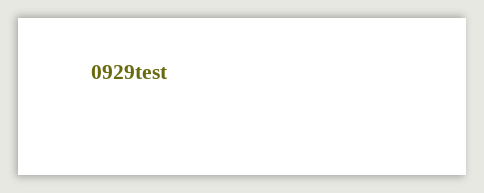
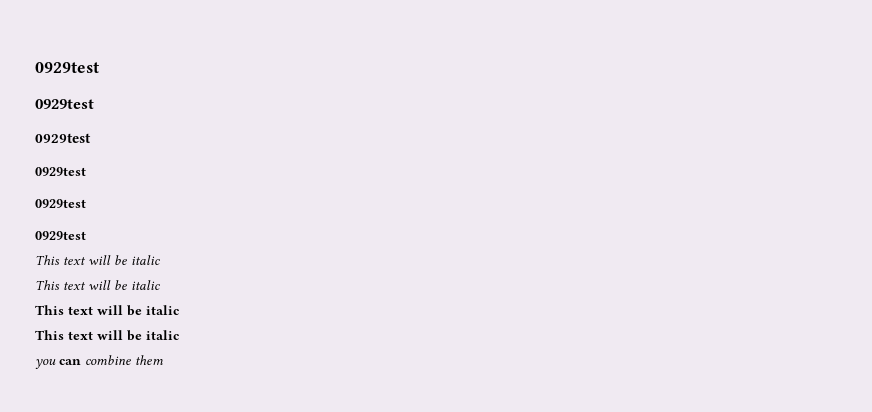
[91,65,168,79] 0929test -> [35,62,99,73] [35,99,94,109] [35,133,91,143] [35,167,86,176] [35,199,86,208] [35,231,86,240] [35,255,160,265] [35,280,160,290] [35,305,179,316] [35,330,179,341] [35,355,163,369] 0929test // 0929test // 0929test // 0929test // 0929test // 0929test // This text will be italic // This text will be italic // This text will be italic // This text will be italic // you can combine them

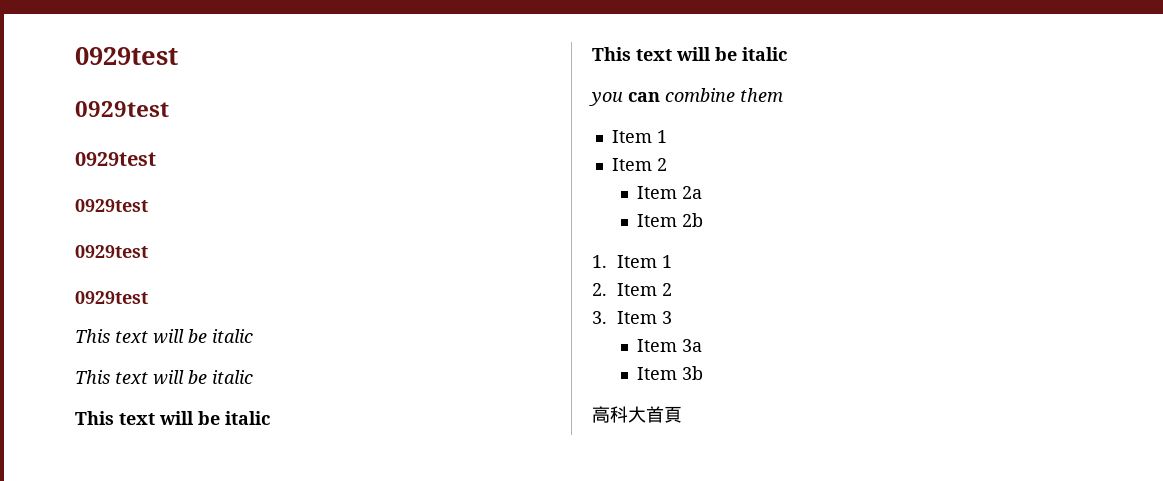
(163, 360) none -> [611,130,667,143] [611,158,667,171] [637,186,703,199] [637,213,704,227] [592,255,673,268] [592,283,673,296] [592,311,673,324] [637,339,703,352] [637,366,704,380] [592,406,682,423] // Item 1 // Item 2 // Item 2a // Item 2b // 1. Item 1 // 2. Item 2 // 3. Item 3 // Item 3a // Item 3b // 高科大首頁

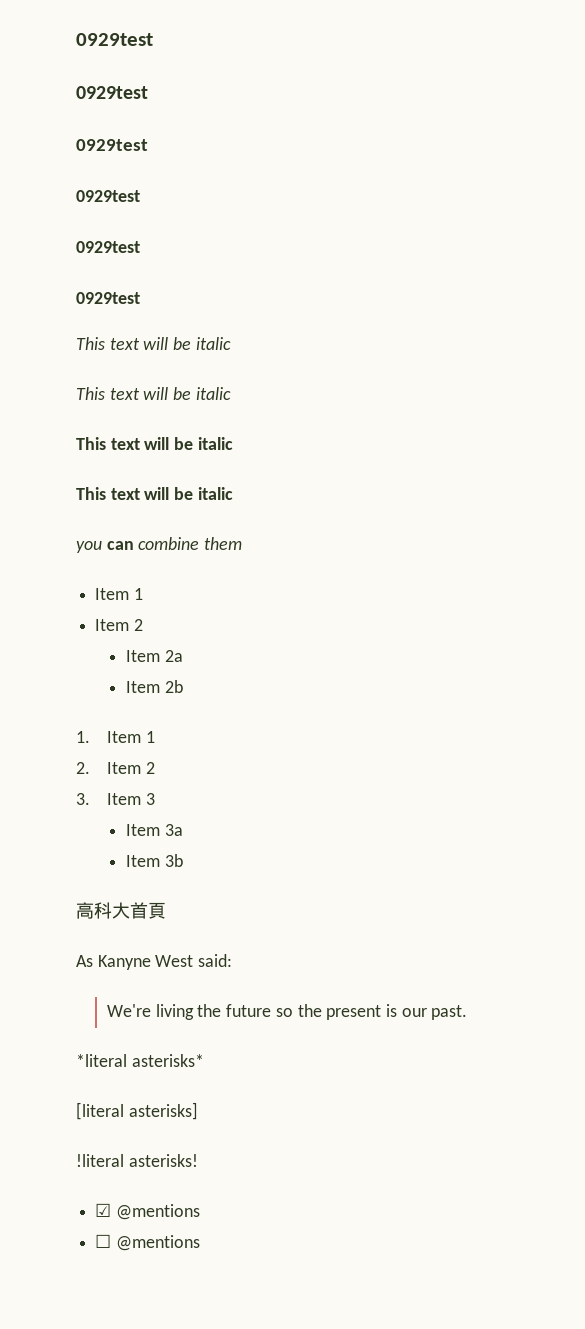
(682, 414) none -> [76,954,233,970] [106,1004,468,1020] [76,1054,204,1067] [76,1102,198,1120] [76,1154,198,1167] [95,1203,200,1220] [95,1234,200,1251] // As Kanyne West said: // We're living the future so the present is our past. // *literal asterisks* // [literal asterisks] // !literal asterisks! // ☑ @mentions // ☐ @mentions

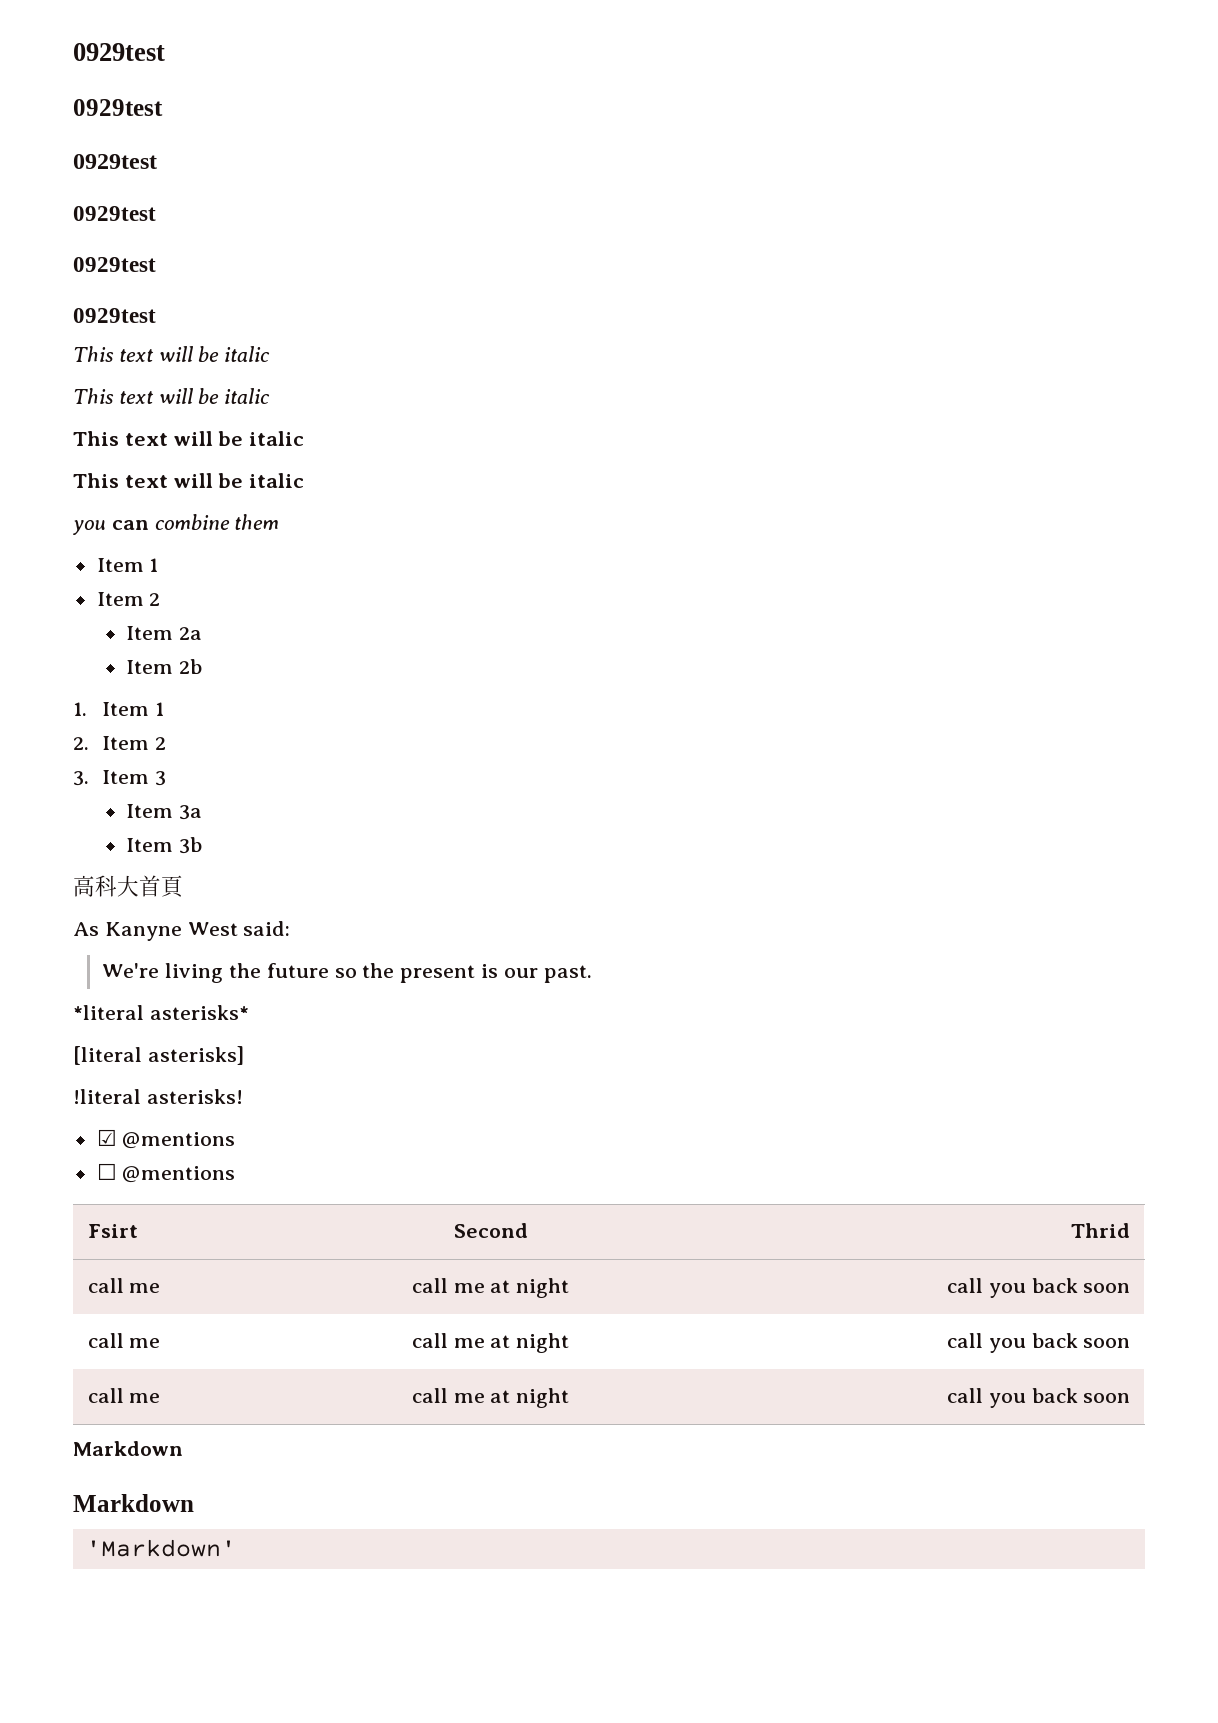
(200, 1243) none -> [87,1224,138,1238] [453,1223,528,1238] [1071,1223,1131,1238] [87,1278,161,1293] [411,1278,570,1298] [946,1278,1131,1298] [87,1333,161,1348] [411,1333,570,1353] [946,1333,1131,1353] [87,1388,161,1403] [411,1388,570,1408] [946,1388,1131,1408] [73,1441,183,1456] [73,1494,194,1512] [85,1539,236,1557] // Fsirt | Second | Thrid // call me | call me at night | call you back soon // call me | call me at night | call you back soon // call me | call me at night | call you back soon // Markdown // Markdown // 'Markdown'

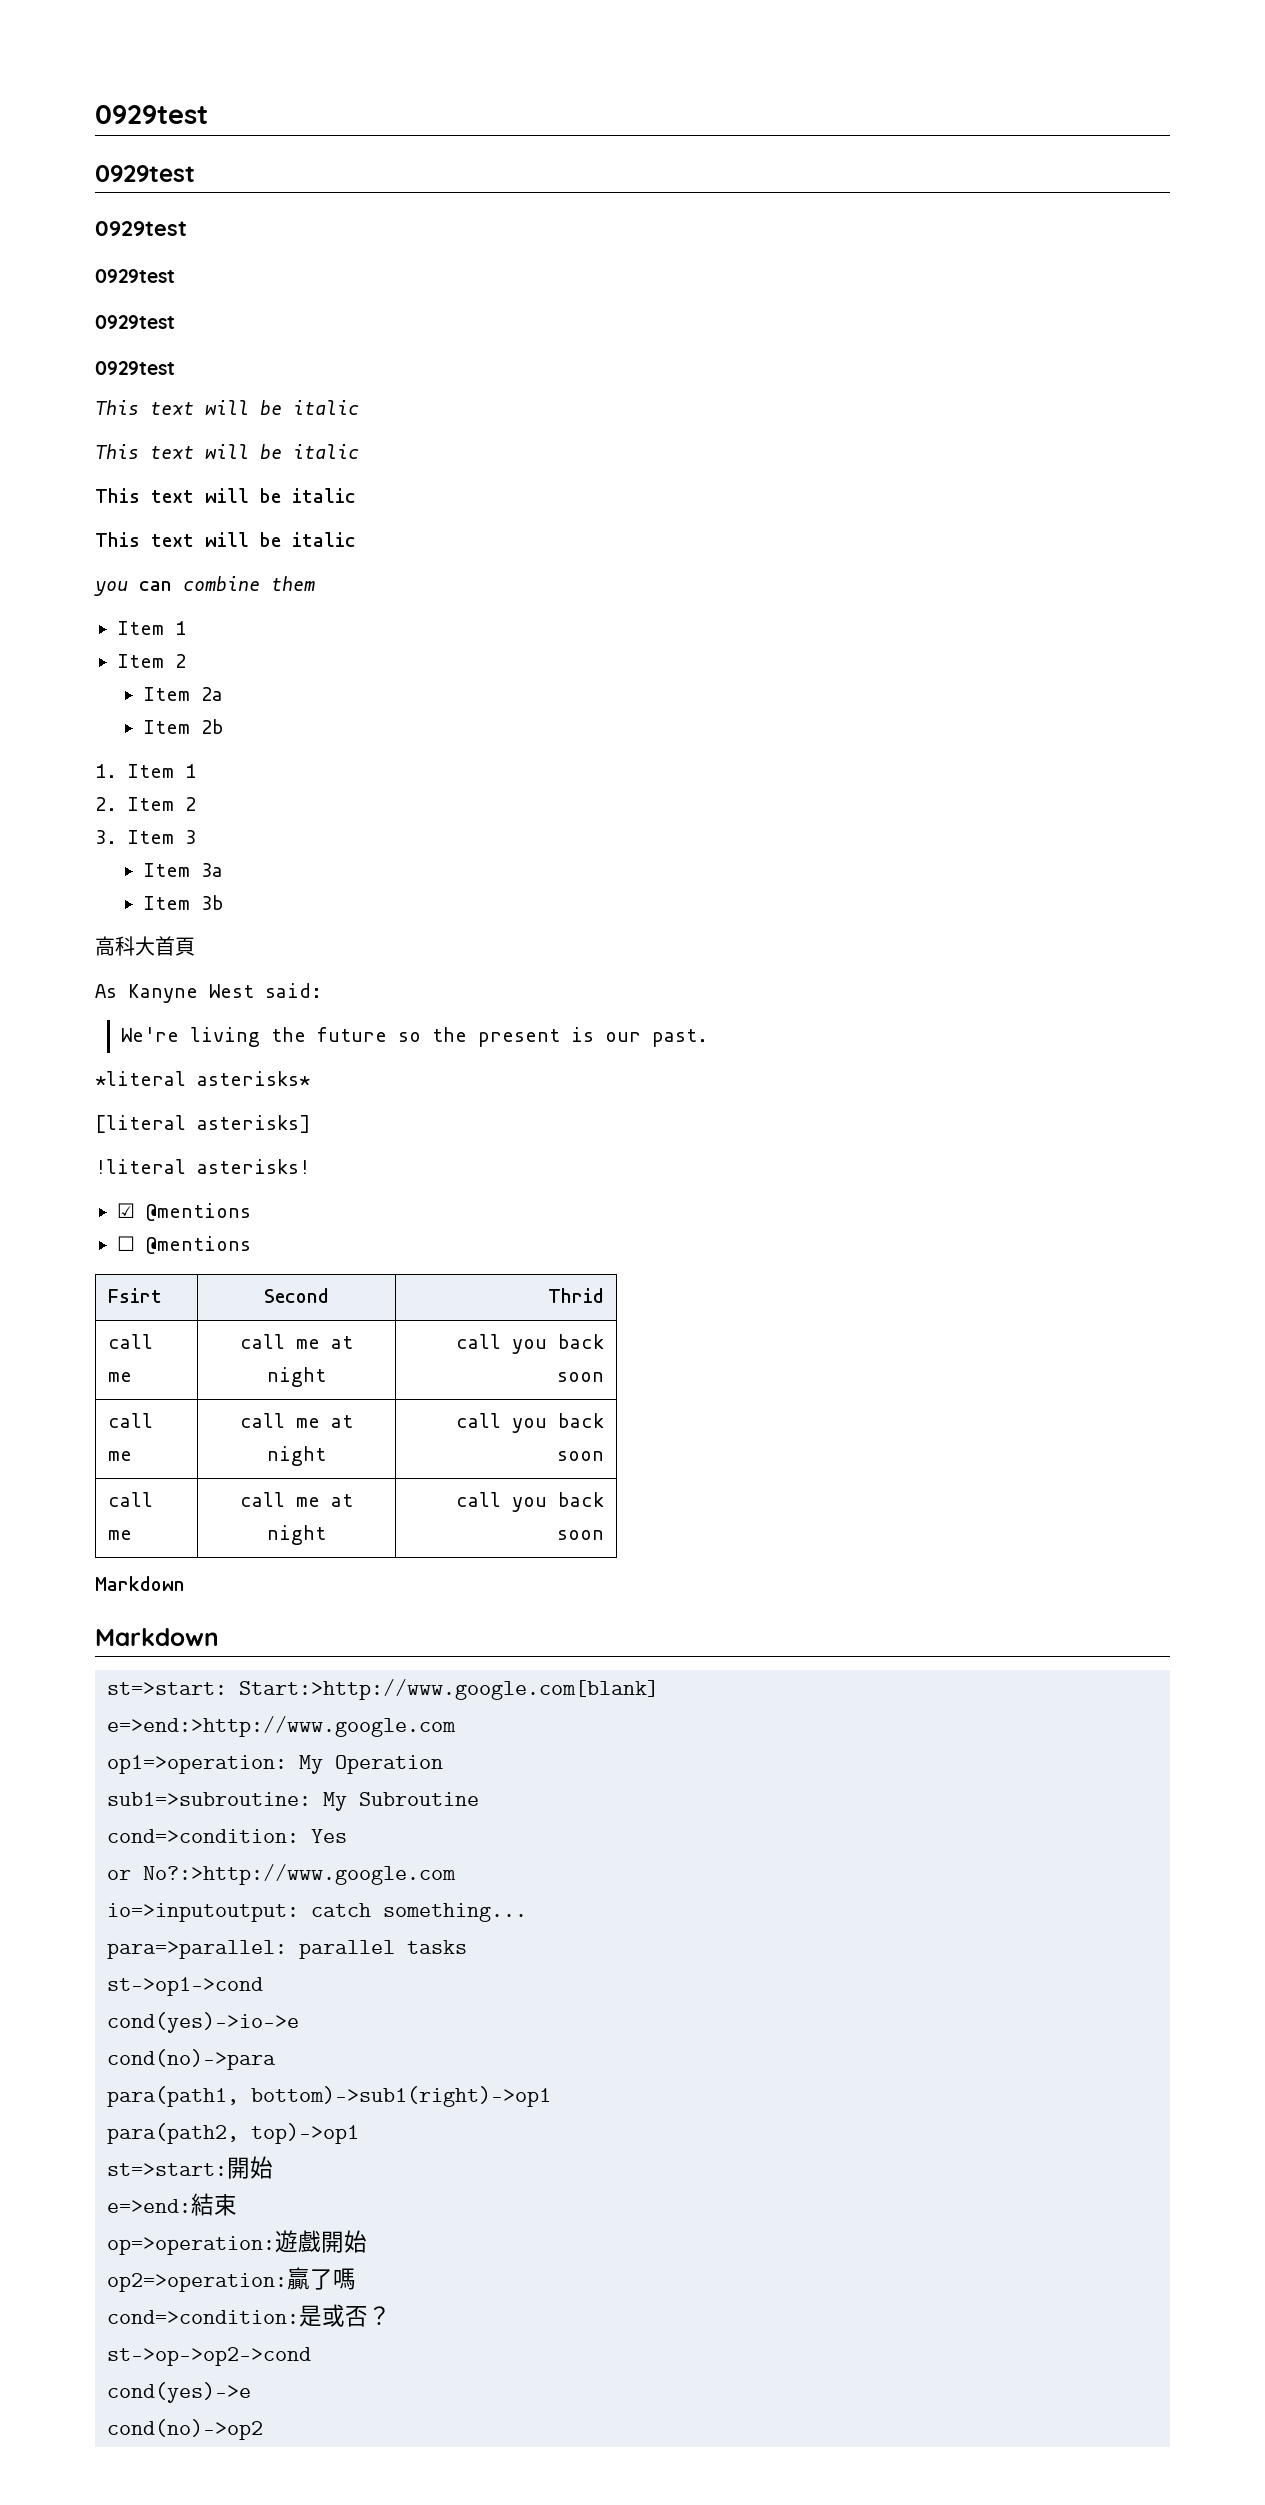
[85,1539,236,1557] 'Markdown' -> [107,1679,659,1700] [107,1716,456,1737] [107,1755,443,1774] [107,1792,479,1811] [107,1829,347,1843] [107,1864,456,1885] [107,1903,527,1922] [107,1940,467,1959] [107,1977,263,1996] [107,2012,299,2033] [107,2049,276,2070] [107,2086,551,2107] [107,2123,359,2144] [107,2156,273,2179] [107,2193,237,2216] [107,2230,367,2255] [107,2267,356,2292] [107,2304,391,2327] [107,2347,311,2366] [107,2382,251,2403] [107,2419,263,2440] st=>start: Start:>http://www.google.com[blank] // e=>end:>http://www.google.com // op1=>operation: My Operation // sub1=>subroutine: My Subroutine // cond=>condition: Yes // or No?:>http://www.google.com // io=>inputoutput: catch something... // para=>parallel: parallel tasks // st->op1->cond // cond(yes)->io->e // cond(no)->para // para(path1, bottom)->sub1(right)->op1 // para(path2, top)->op1 // st=>start:開始 // e=>end:結束 // op=>operation:遊戲開始 // op2=>operation:贏了嗎 // cond=>condition:是或否？ // st->op->op2->cond // cond(yes)->e // cond(no)->op2

